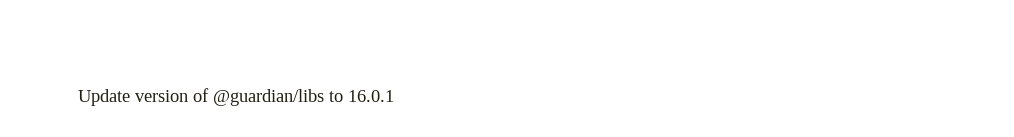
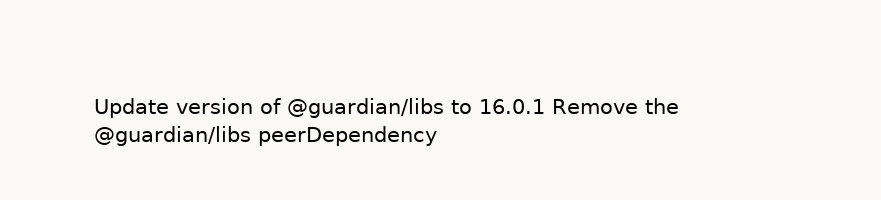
(394, 96) none -> [552,98,679,114] [94,126,437,146] Remove the @guardian/libs peerDependency

